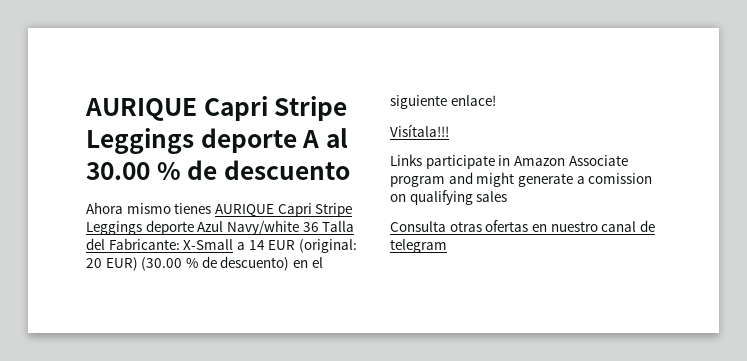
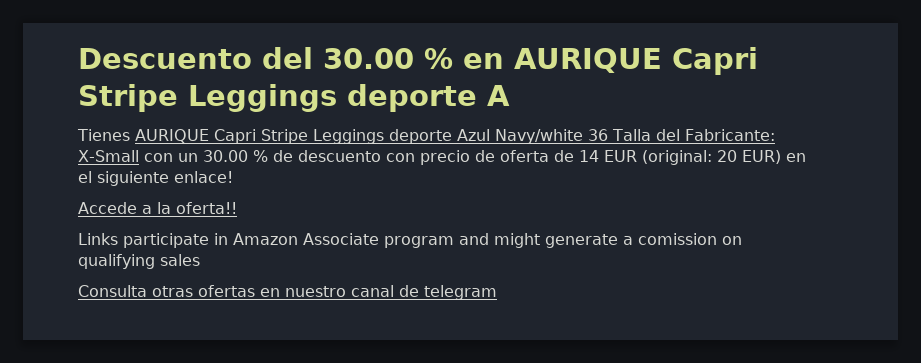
(85, 109) none -> [78,47,504,69] Descuento del 30.00 % en
[325,128,348,148] [86,160,350,180] [86,202,212,214] al 30.00 % de descuento // Ahora mismo tienes -> [77,129,130,141] // Tienes
[236,242,245,250] a -> [143,150,574,165] con un 30.00 % de descuento con precio de oferta de
[141,256,290,271] (30.00 % de descuento) -> (781, 157) none
[390,124,449,137] Visítala!!! -> [78,202,237,214] Accede a la oferta!!

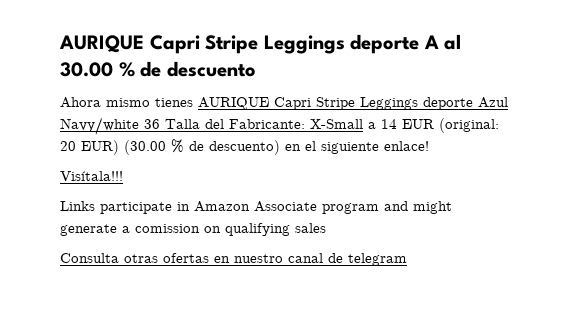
[78,47,504,69] Descuento del 30.00 % en -> (59, 44) none
[77,129,130,141] // Tienes -> [444,34,462,50] [60,61,256,77] [60,97,193,108] al 30.00 % de descuento // Ahora mismo tienes
[143,150,574,165] con un 30.00 % de descuento con precio de oferta de -> [368,122,376,129] a
(781, 157) none -> [124,139,280,155] (30.00 % de descuento)
[78,202,237,214] Accede a la oferta!! -> [60,171,123,181] Visítala!!!

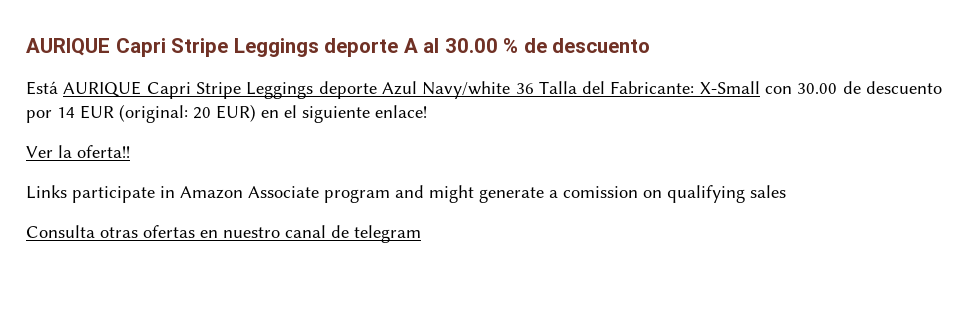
[60,97,193,108] Ahora mismo tienes -> [26,81,58,95] Está
[368,122,376,129] a -> [765,81,942,94] [26,110,52,123] con 30.00 de descuento por
[124,139,280,155] (30.00 % de descuento) -> (256, 113) none
[60,171,123,181] Visítala!!! -> [26,145,130,158] Ver la oferta!!

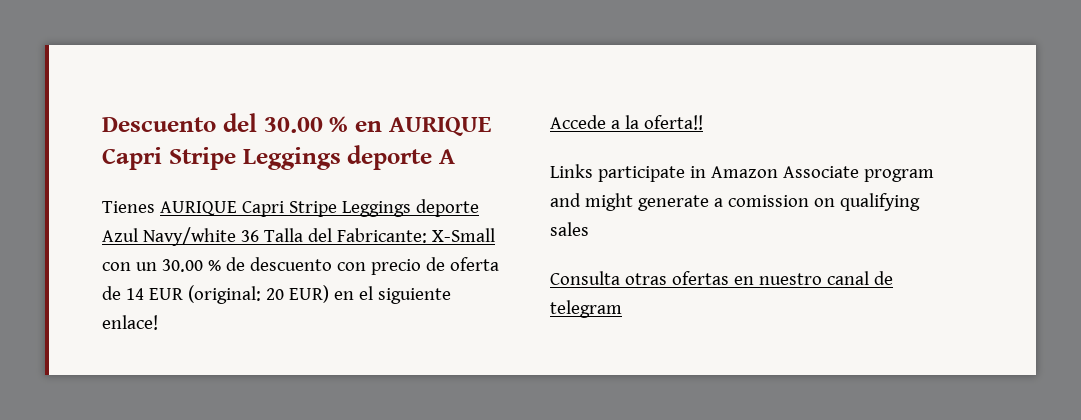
(26, 47) none -> [102,113,382,133] Descuento del 30.00 % en
[423,38,651,53] [26,81,58,95] al 30.00 % de descuento // Está -> [102,201,155,213] // Tienes
[797,81,942,94] [26,110,52,123] 30.00 de descuento por -> [135,257,499,275] [102,286,121,300] un 30.00 % de descuento con precio de oferta de
[26,146,53,158] Ver -> [550,115,620,129] Accede a

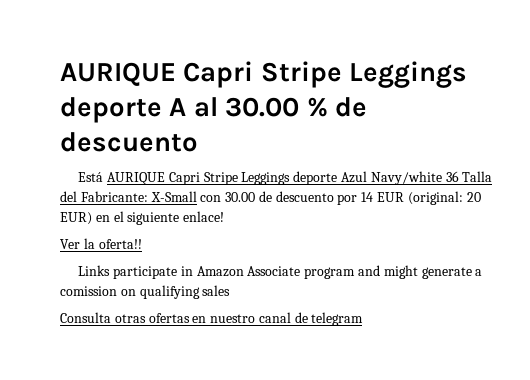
[102,113,382,133] Descuento del 30.00 % en -> (60, 74) none
[102,201,155,213] // Tienes -> [193,97,368,117] [60,132,198,152] [78,172,104,182] al 30.00 % de descuento // Está
[135,257,499,275] [102,286,121,300] un 30.00 % de descuento con precio de oferta de -> [225,191,358,205] 30.00 de descuento por
[550,115,620,129] Accede a -> [60,239,80,249] Ver

